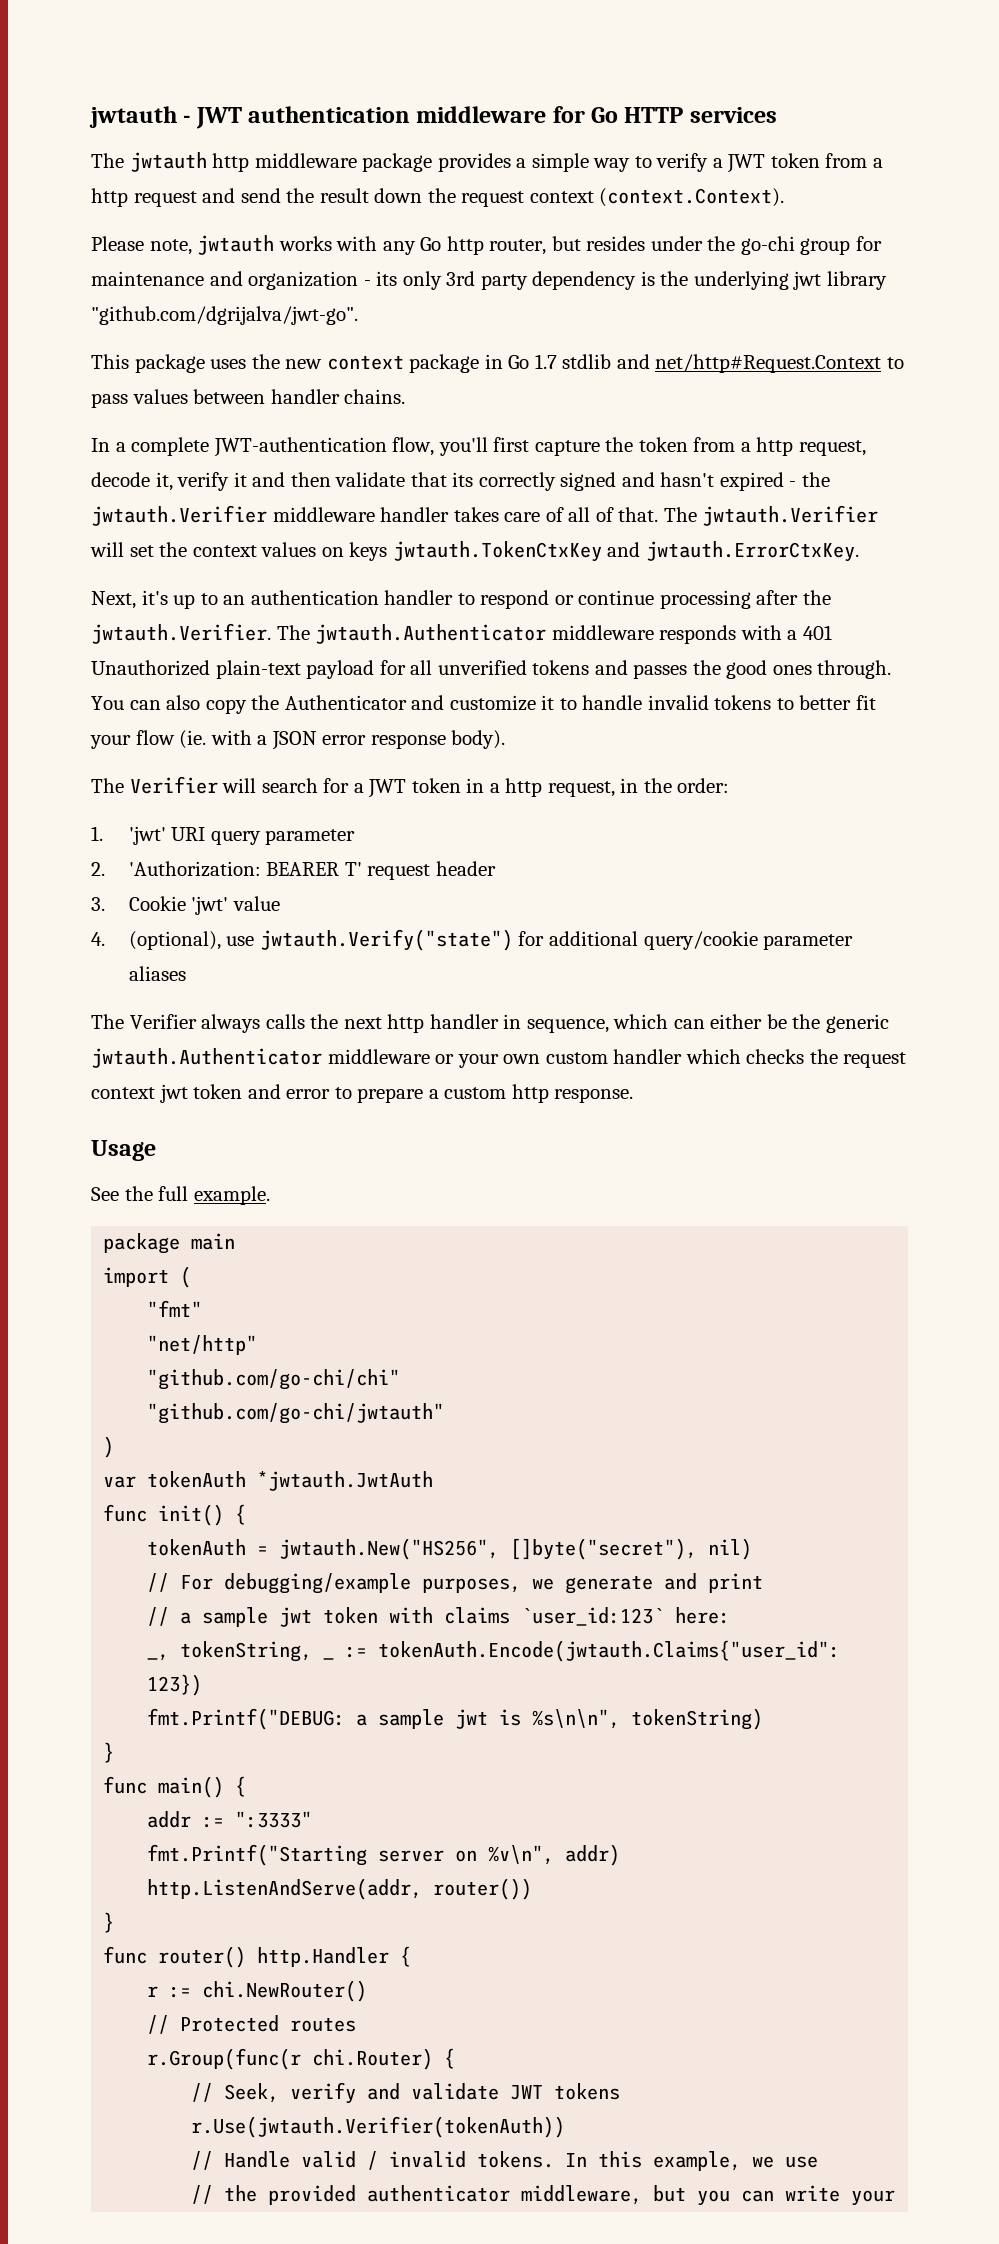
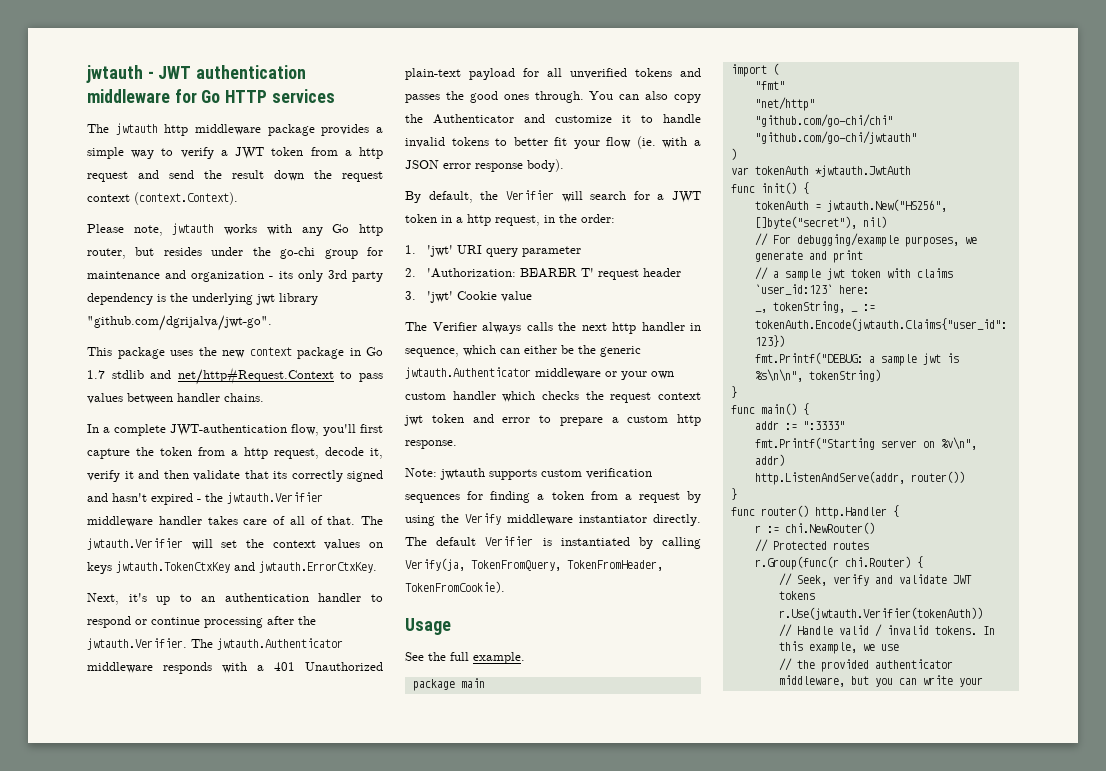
[91,778,124,793] The -> [405,191,499,203] By default, the
[128,896,229,915] Cookie 'jwt' -> [426,291,497,303] 'jwt' Cookie
[91,929,854,951] [128,966,186,981] // 4. (optional), use jwtauth.Verify("state") for additional query/cookie parameter aliases -> (532, 296) none
(634, 1095) none -> [405,468,652,480] [405,491,701,503] [405,513,701,526] [405,536,701,549] [405,558,663,571] [405,581,505,593] // Note: jwtauth supports custom verification sequences for finding a token from a request by using the Verify middleware instantiator directly. The default Verifier is instantiated by calling Verify(ja, TokenFromQuery, TokenFromHeader, TokenFromCookie).

